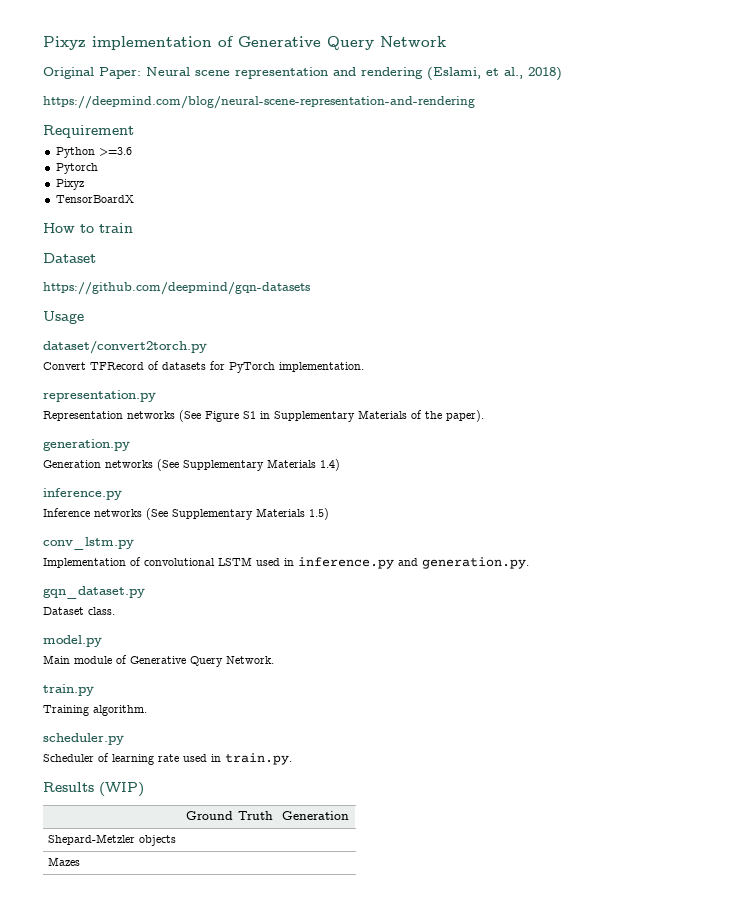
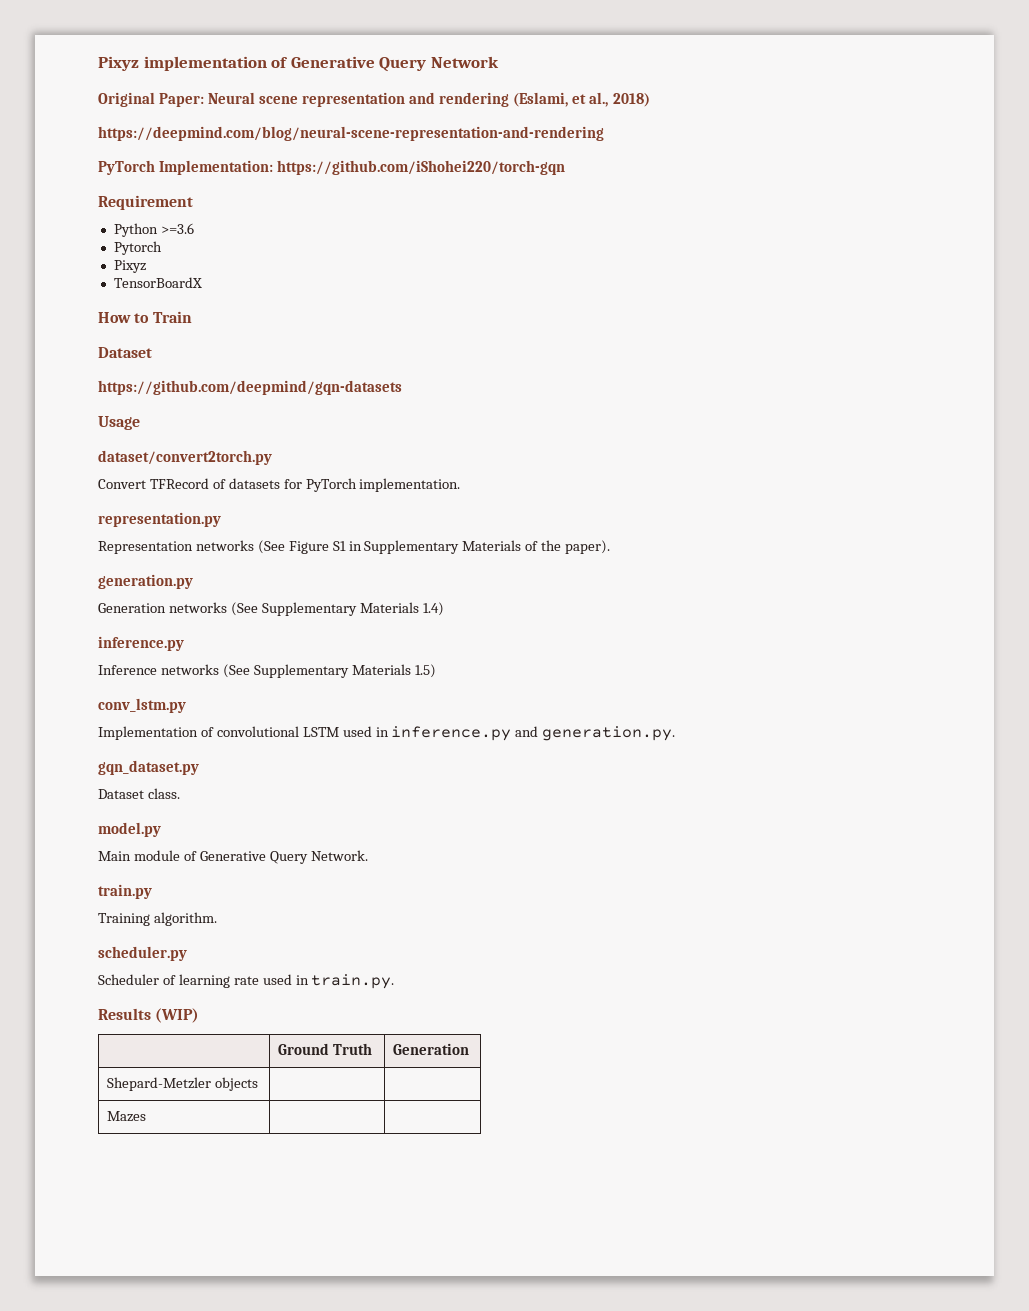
(475, 102) none -> [98,160,565,175] // PyTorch Implementation: https://github.com/iShohei220/torch-gqn
[99,223,133,233] train -> [152,311,192,323] Train

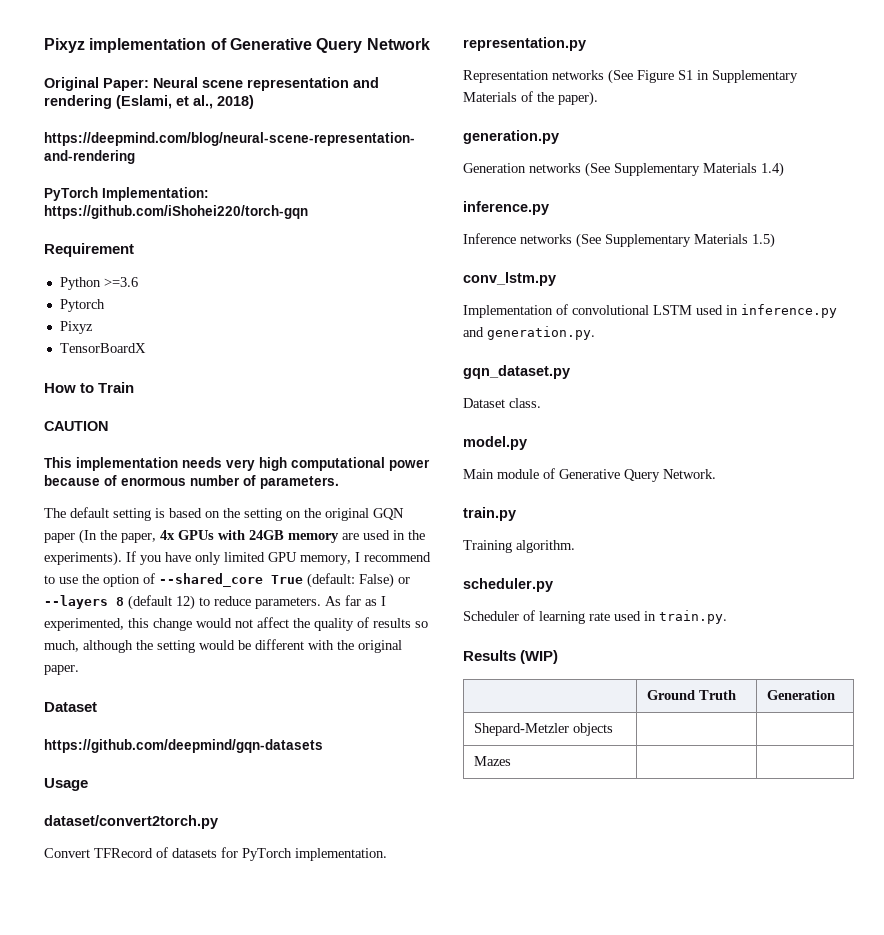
(192, 317) none -> [44,421,108,431] [44,457,430,471] [44,475,339,489] [44,507,404,521] [44,529,425,544] [44,551,431,566] [44,573,410,588] [44,595,386,610] [44,617,428,631] [44,639,402,653] [44,665,79,675] // CAUTION // This implementation needs very high computational power because of enormous number of parameters. // The default setting is based on the setting on the original GQN paper (In the paper, 4x GPUs with 24GB memory are used in the experiments). If you have only limited GPU memory, I recommend to use the option of --shared_core True (default: False) or --layers 8 (default 12) to reduce parameters. As far as I experimented, this change would not affect the quality of results so much, although the setting would be different with the original paper.

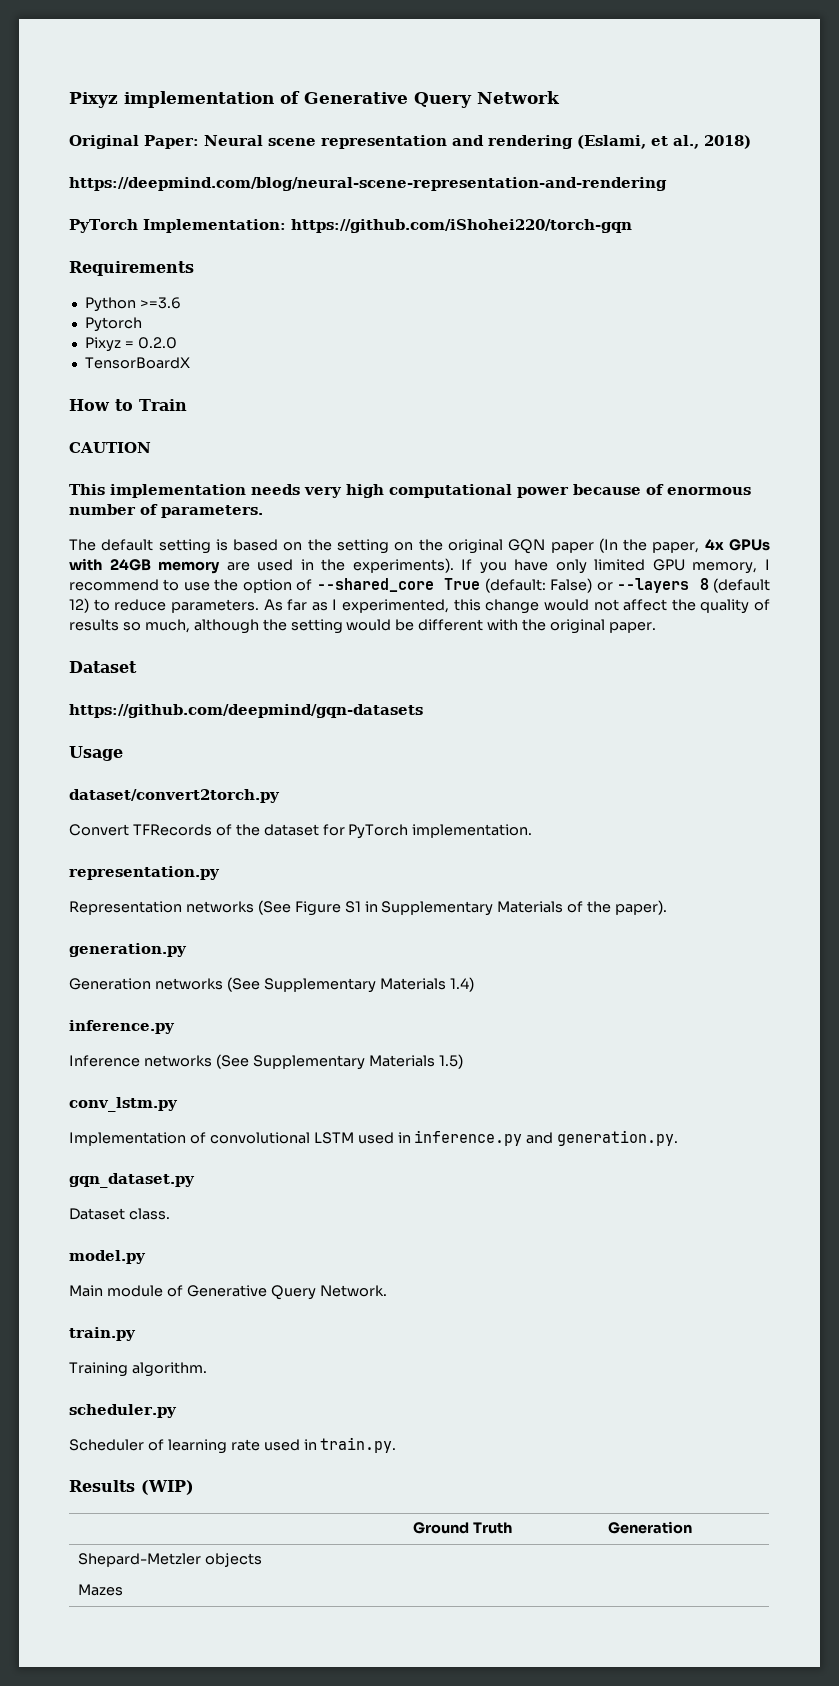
[44,243,134,257] Requirement -> [69,261,194,276] Requirements
(93, 327) none -> [124,337,177,349] = 0.2.0
[94,847,217,858] TFRecord of datasets -> [132,824,319,836] TFRecords of the dataset

